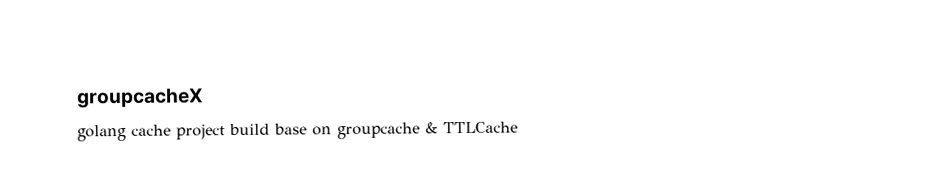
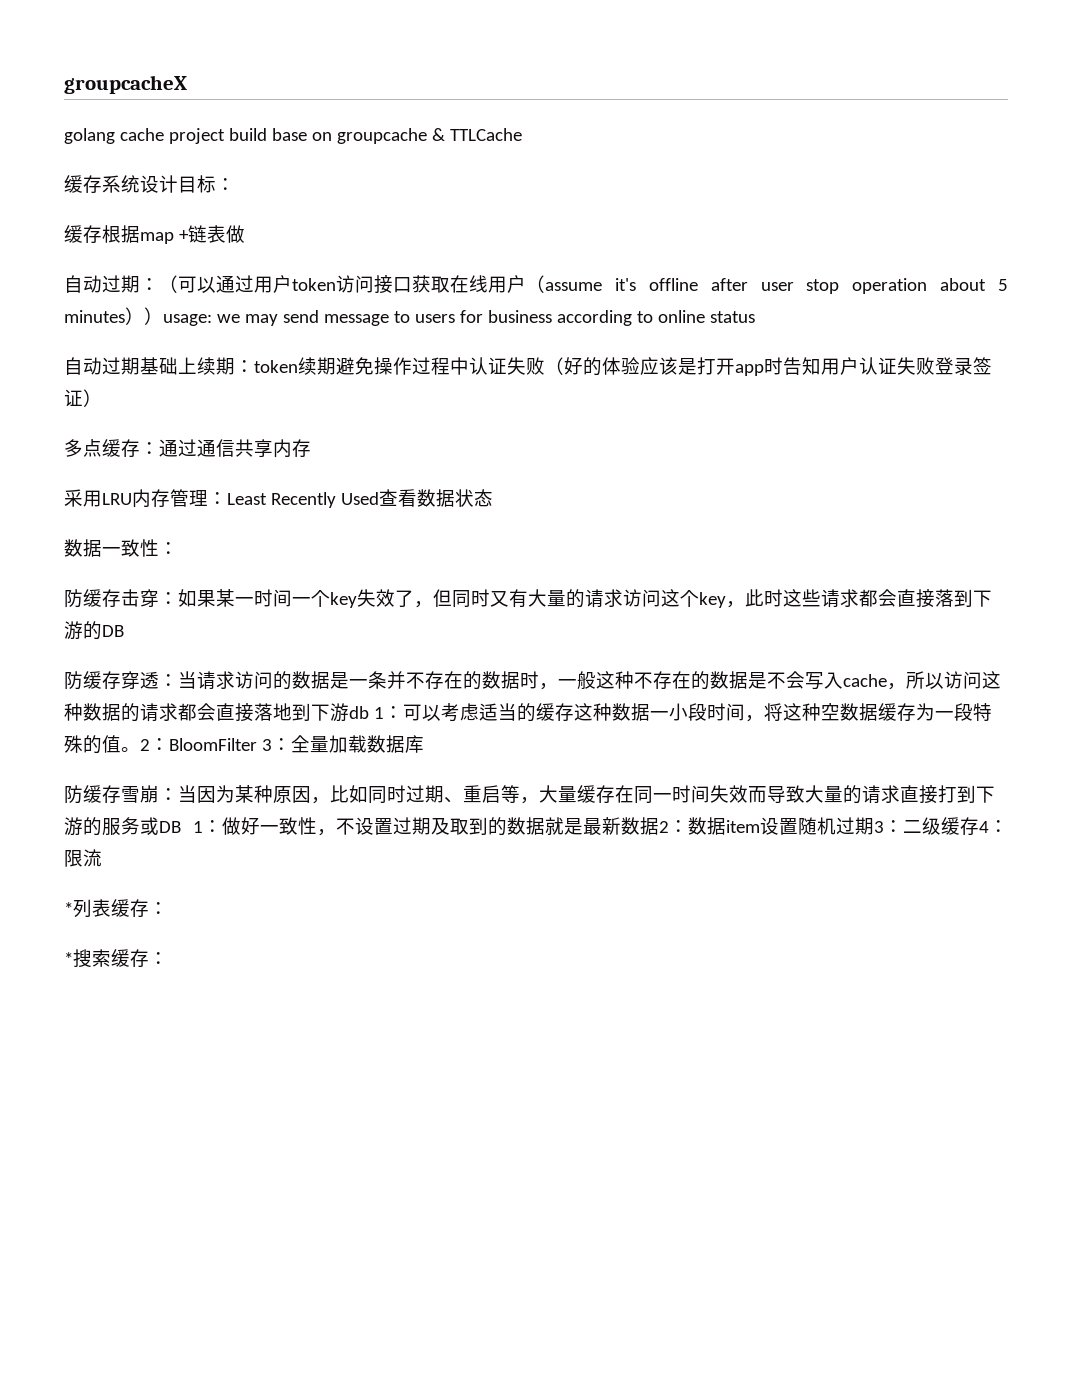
(518, 127) none -> [64,175,235,193] [64,225,245,244] [64,275,1008,294] [64,307,755,326] [64,357,992,376] [64,389,102,407] [64,439,311,458] [64,489,493,508] [64,539,178,557] [64,589,992,608] [64,621,124,640] [64,671,1001,690] [64,703,992,722] [64,735,424,754] [64,785,995,804] [64,817,1008,836] [64,849,102,867] [64,899,168,918] [64,949,168,968] // 缓存系统设计目标： // 缓存根据map +链表做 // 自动过期：（可以通过用户token访问接口获取在线用户（assume it's offline after user stop operation about 5 minutes））usage: we may send message to users for business according to online status // 自动过期基础上续期：token续期避免操作过程中认证失败（好的体验应该是打开app时告知用户认证失败登录签证） // 多点缓存：通过通信共享内存 // 采用LRU内存管理：Least Recently Used查看数据状态 // 数据一致性： // 防缓存击穿：如果某一时间一个key失效了，但同时又有大量的请求访问这个key，此时这些请求都会直接落到下游的DB // 防缓存穿透：当请求访问的数据是一条并不存在的数据时，一般这种不存在的数据是不会写入cache，所以访问这种数据的请求都会直接落地到下游db 1：可以考虑适当的缓存这种数据一小段时间，将这种空数据缓存为一段特殊的值。2：BloomFilter 3：全量加载数据库 // 防缓存雪崩：当因为某种原因，比如同时过期、重启等，大量缓存在同一时间失效而导致大量的请求直接打到下游的服务或DB 1：做好一致性，不设置过期及取到的数据就是最新数据2：数据item设置随机过期3：二级缓存4：限流 // *列表缓存： // *搜索缓存：

